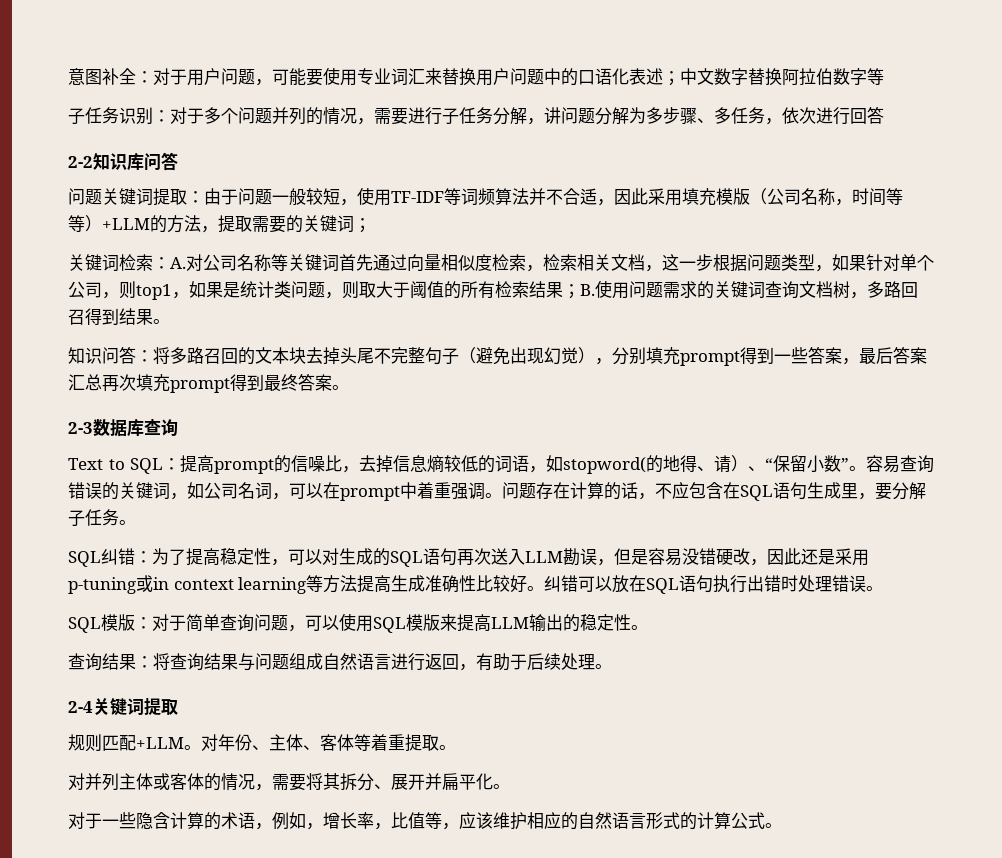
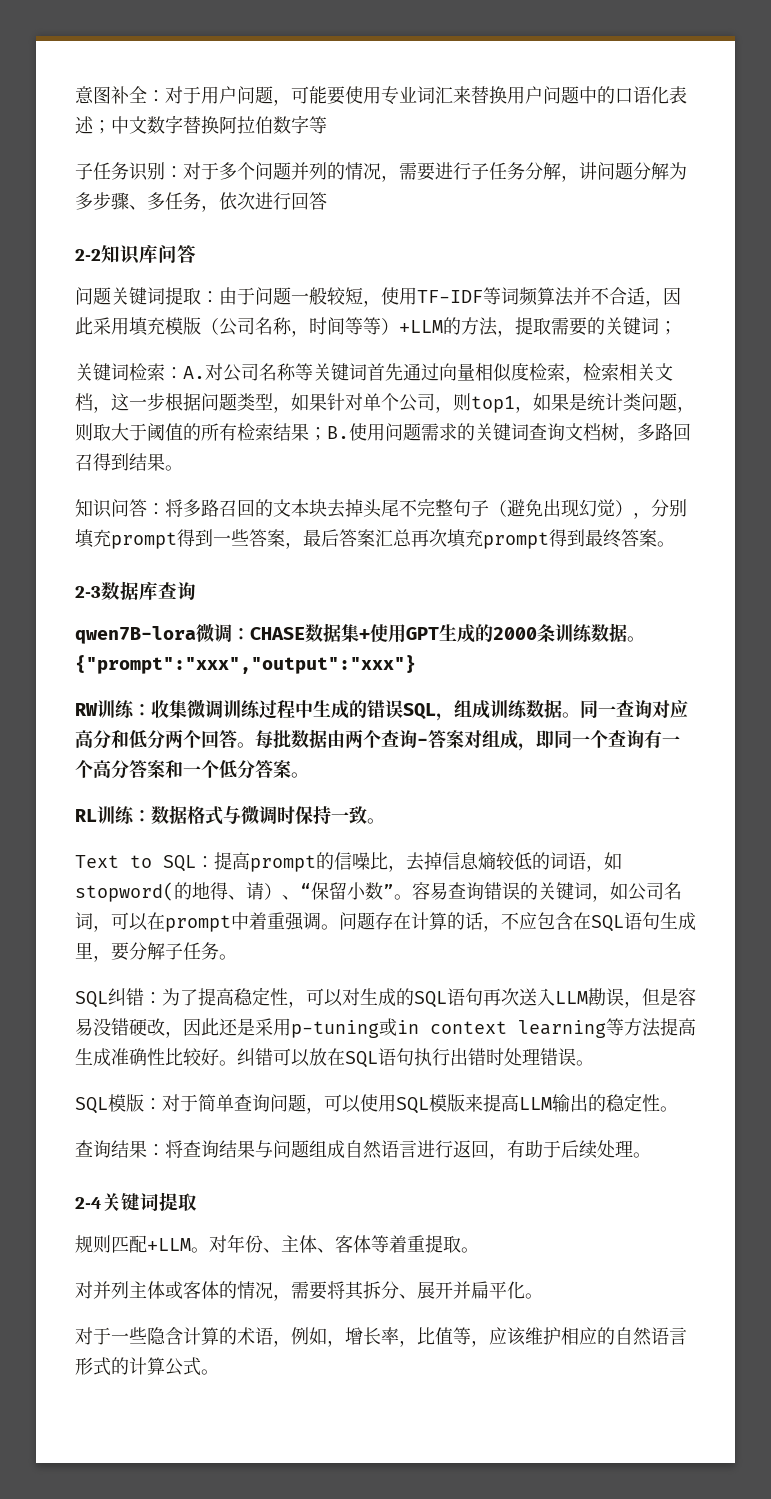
(178, 427) none -> [75,623,645,644] [75,655,416,674] [75,699,688,721] [75,729,680,751] [75,760,309,779] [75,805,385,825] // qwen7B-lora微调：CHASE数据集+使用GPT生成的2000条训练数据。{"prompt":"xxx","output":"xxx"} // RW训练：收集微调训练过程中生成的错误SQL，组成训练数据。同一查询对应高分和低分两个回答。每批数据由两个查询-答案对组成，即同一个查询有一个高分答案和一个低分答案。 // RL训练：数据格式与微调时保持一致。

